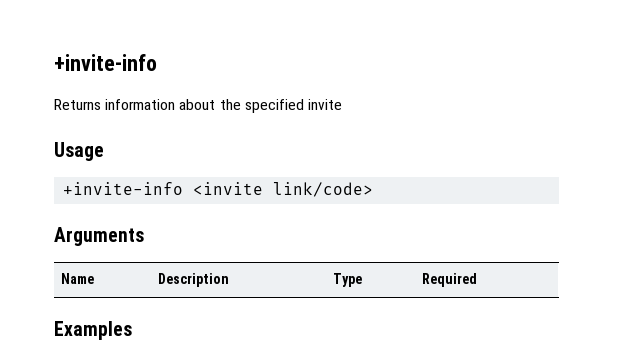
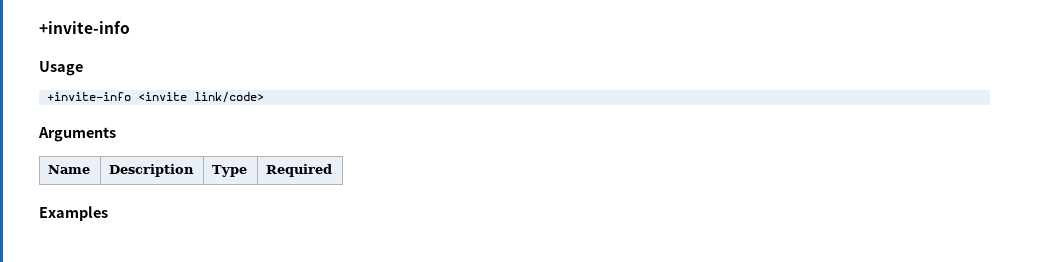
[54,54,157,71] [54,99,342,113] +invite-info // Returns information about the specified invite -> [39,21,130,34] +invite-info

